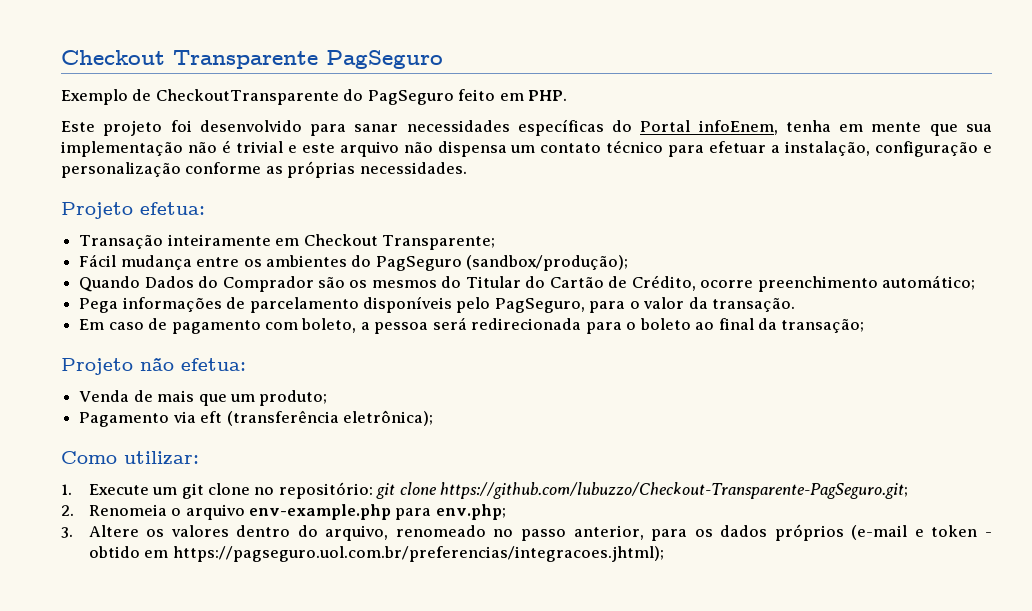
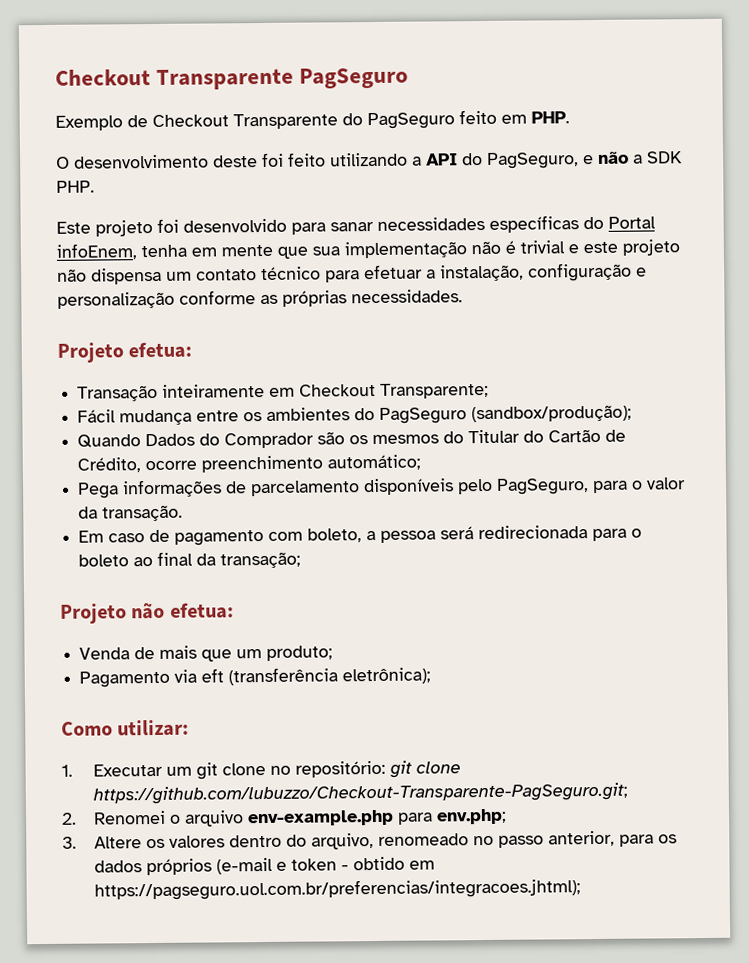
[155,89,339,105] CheckoutTransparente -> [152,113,338,130] Checkout Transparente
(568, 95) none -> [56,151,683,169] [56,180,95,193] // O desenvolvimento deste foi feito utilizando a API do PagSeguro, e não a SDK PHP.
[339,141,399,157] arquivo -> [622,239,680,256] projeto
[88,484,149,495] Execute -> [93,763,164,777] Executar
[88,504,167,516] Renomeia -> [93,810,167,825] Renomei

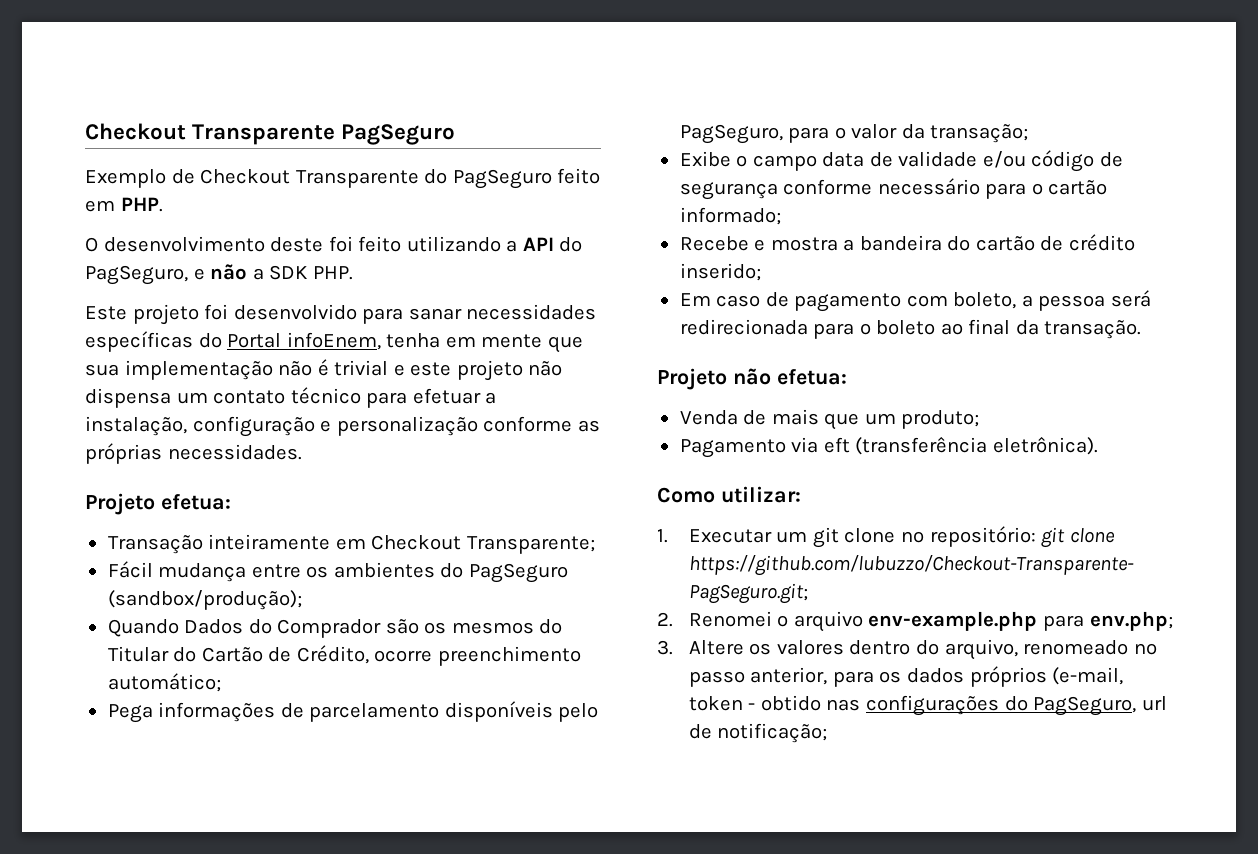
[102,504,184,522] transação. -> [930,124,1029,143] [679,150,1123,172] [679,178,1108,200] [679,207,781,225] [679,234,1135,251] [679,263,761,281] transação; // Exibe o campo data de validade e/ou código de segurança conforme necessário para o cartão informado; // Recebe e mostra a bandeira do cartão de crédito inserido;
[220,551,302,569] transação; -> [1044,320,1142,339] transação.
[342,667,432,685] eletrônica); -> [992,436,1098,455] eletrônica).
[216,857,288,875] (e-mail e -> [1052,667,1124,685] (e-mail,
[409,860,436,870] [94,878,582,901] em https://pagseguro.uol.com.br/preferencias/integracoes.jhtml); -> [826,695,1167,716] [688,723,828,743] nas configurações do PagSeguro, url de notificação;

